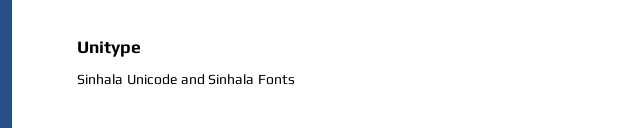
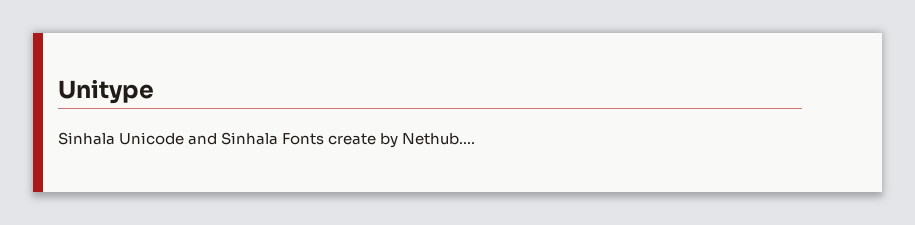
(296, 79) none -> [328,133,476,148] create by Nethub....

